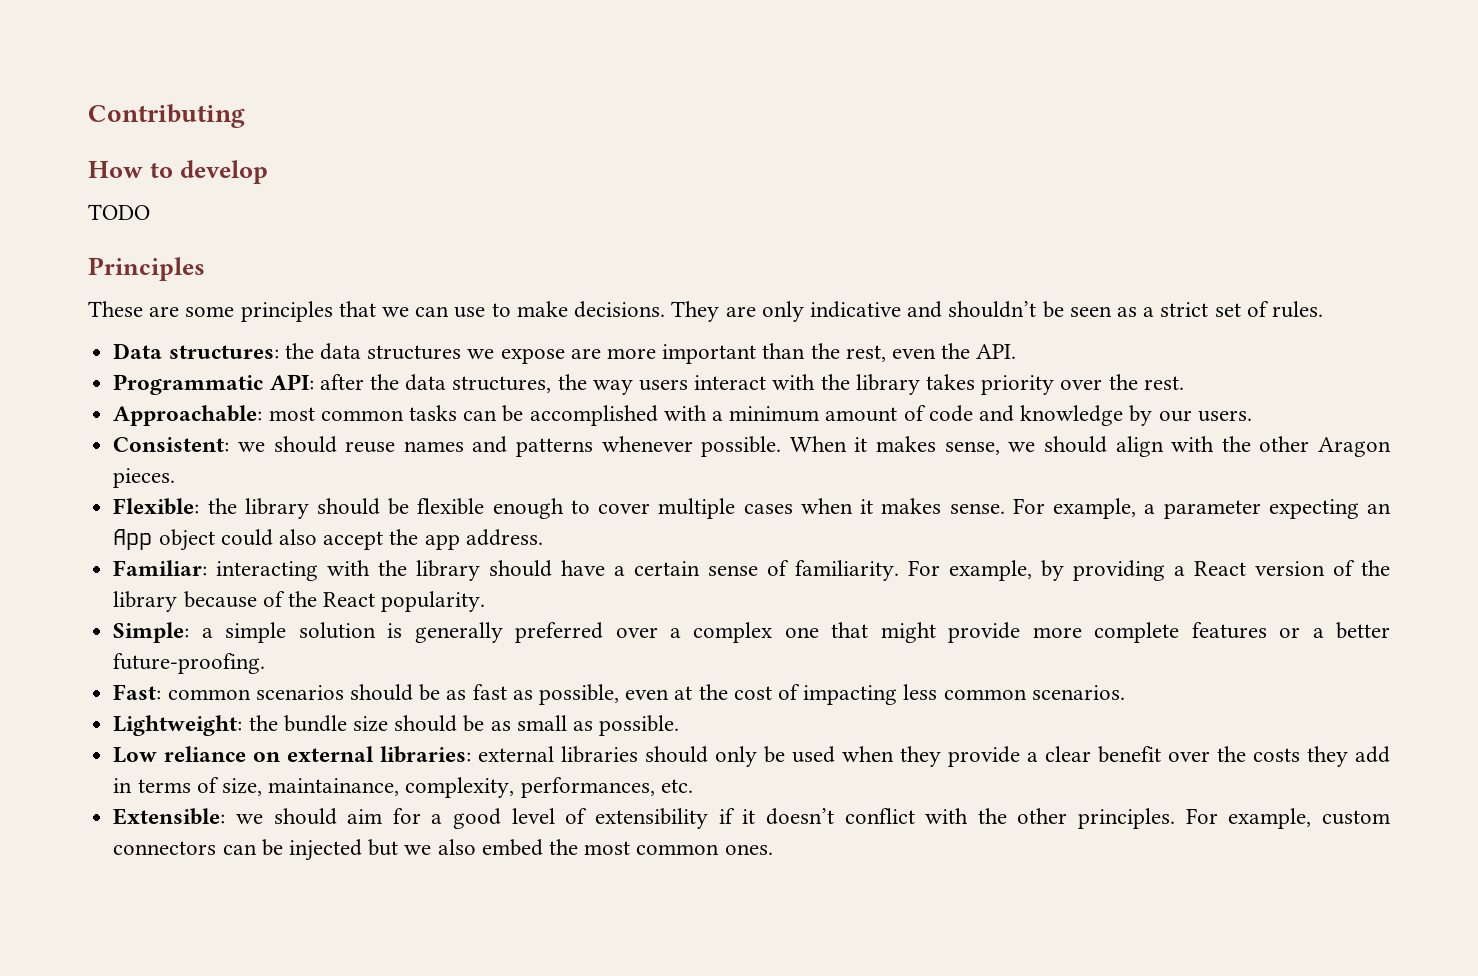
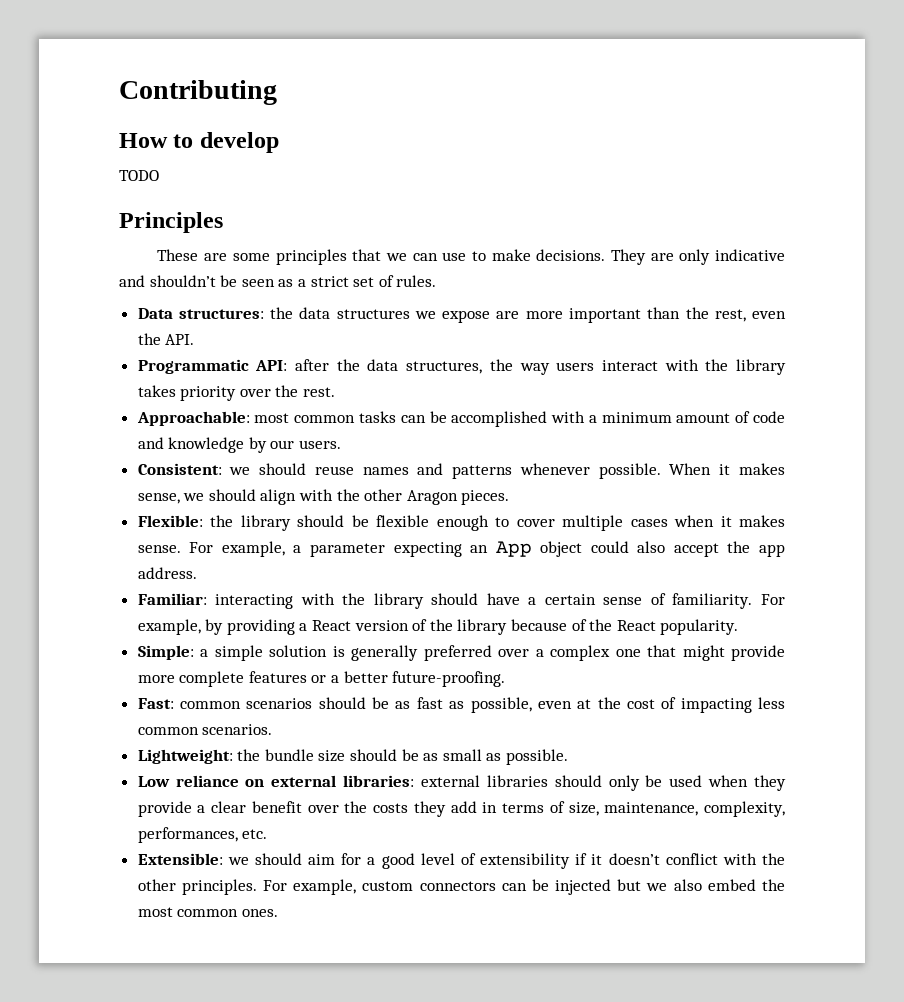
[268,778,400,796] maintainance, -> [604,802,699,816] maintenance,

